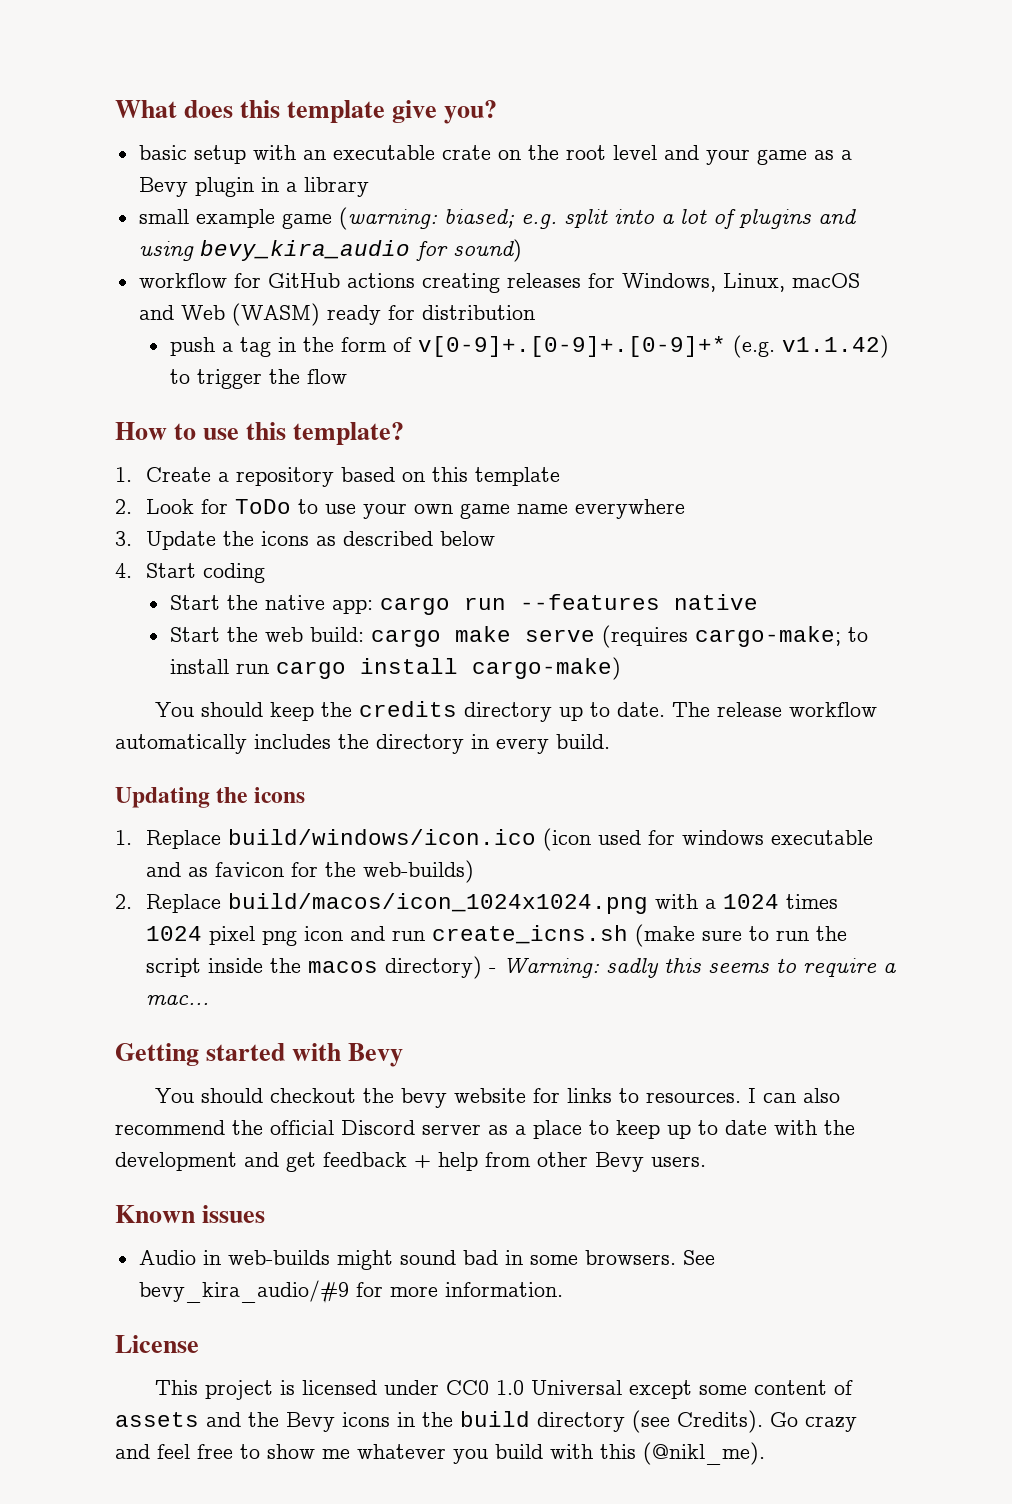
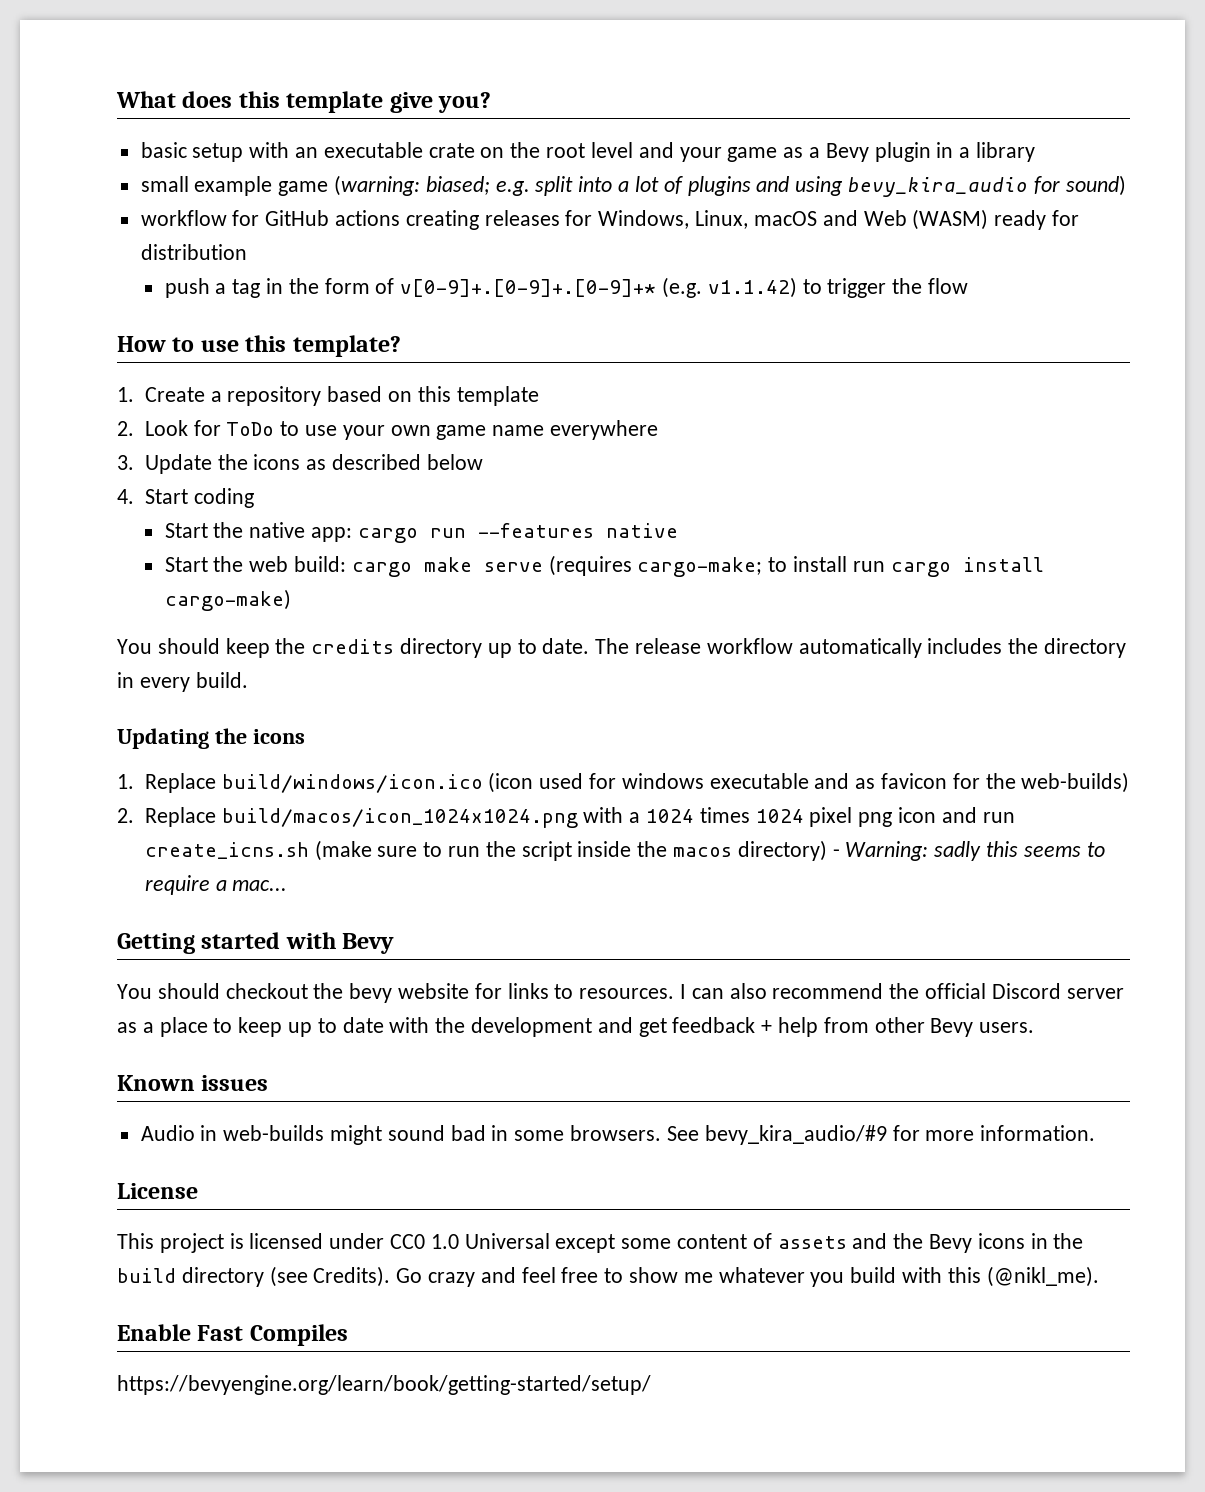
(765, 1453) none -> [117,1324,348,1346] [117,1375,651,1395] // Enable Fast Compiles // https://bevyengine.org/learn/book/getting-started/setup/

